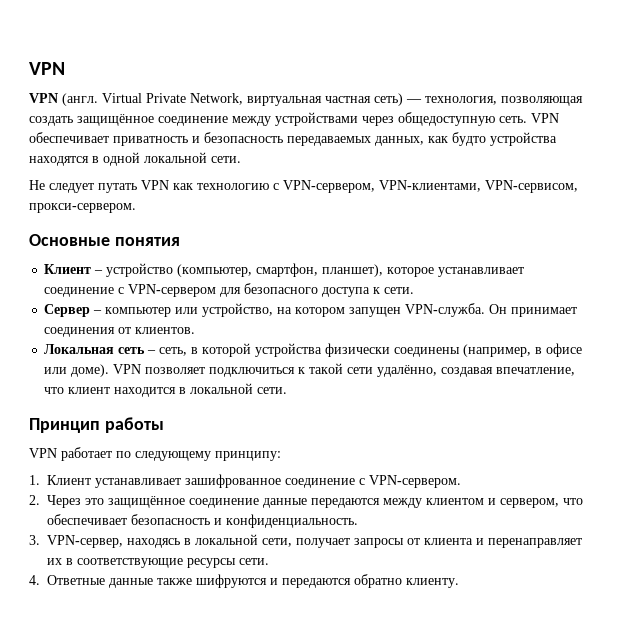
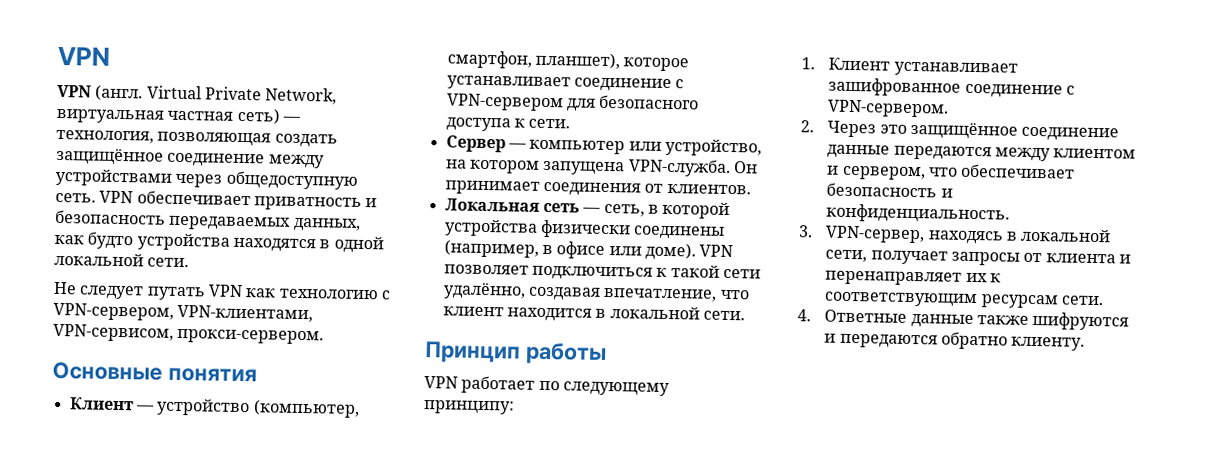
[94,270,104,274] – -> [135,405,155,411] —
[93,310,103,314] – -> [507,143,527,149] —
[349,307,402,317] запущен -> [542,160,626,176] запущена
[147,350,157,354] – -> [582,207,602,213] —
[66,558,236,568] в соответствующие ресурсы -> [989,273,1001,283] [824,291,1059,309] к соответствующим ресурсам

